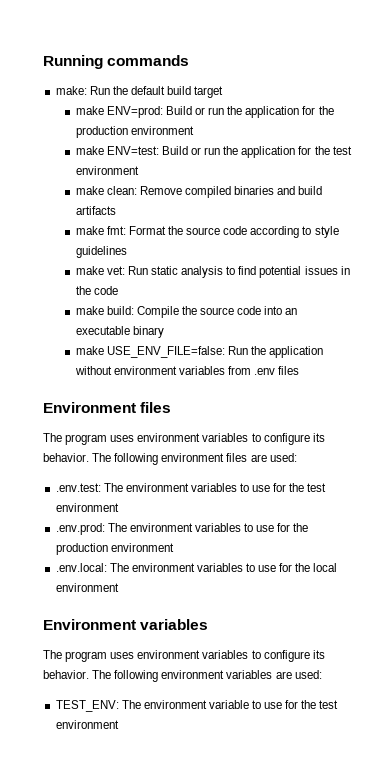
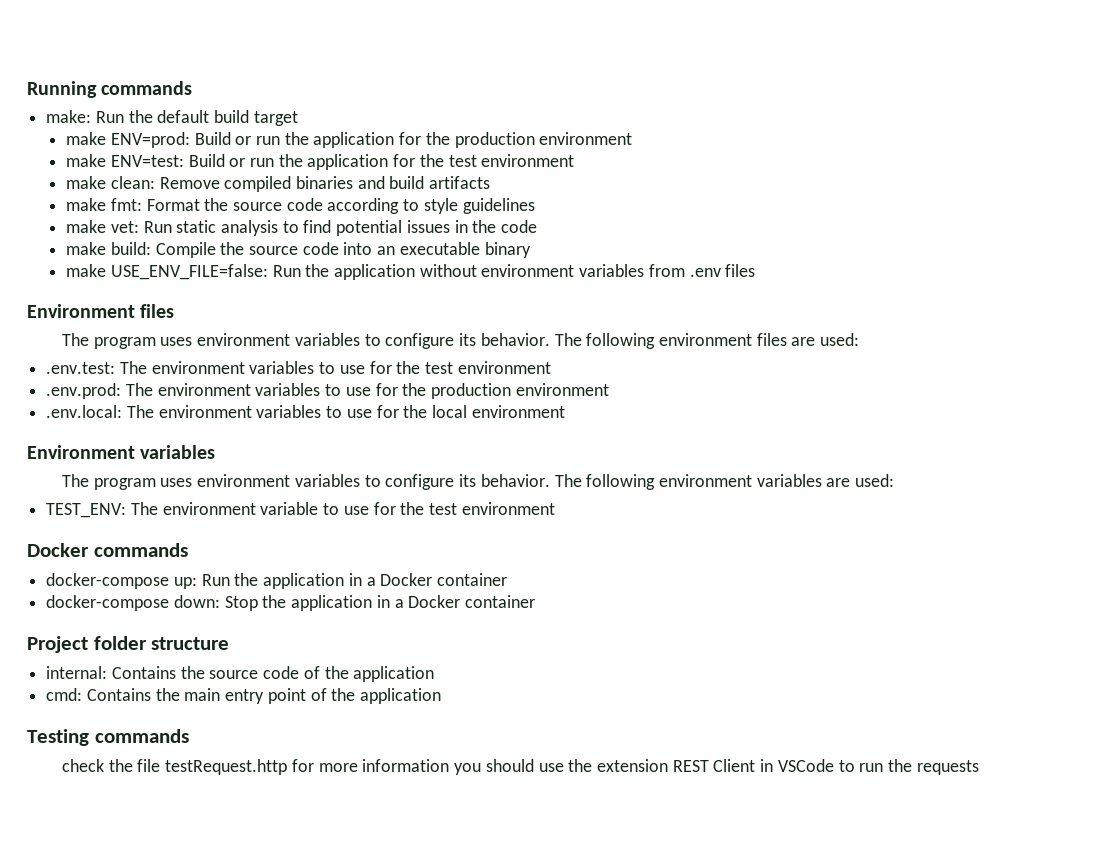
(119, 724) none -> [27,543,188,557] [46,573,508,589] [46,595,536,611] [27,636,230,653] [46,666,435,682] [46,688,442,704] [27,729,189,746] [61,759,979,775] // Docker commands // docker-compose up: Run the application in a Docker container // docker-compose down: Stop the application in a Docker container // Project folder structure // internal: Contains the source code of the application // cmd: Contains the main entry point of the application // Testing commands // check the file testRequest.http for more information you should use the extension REST Client in VSCode to run the requests

